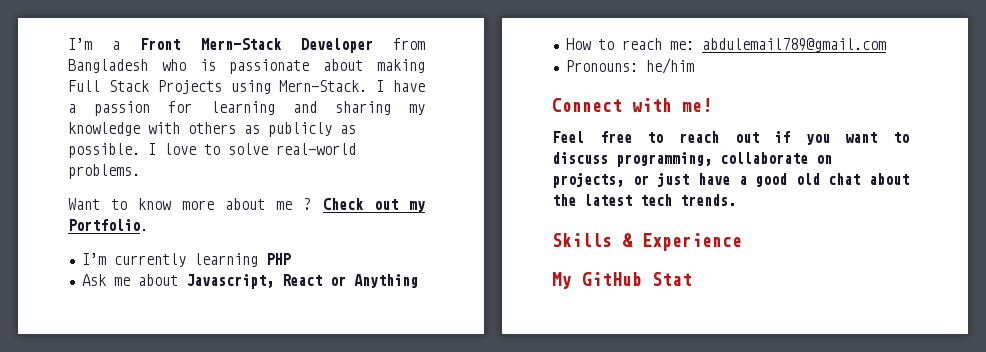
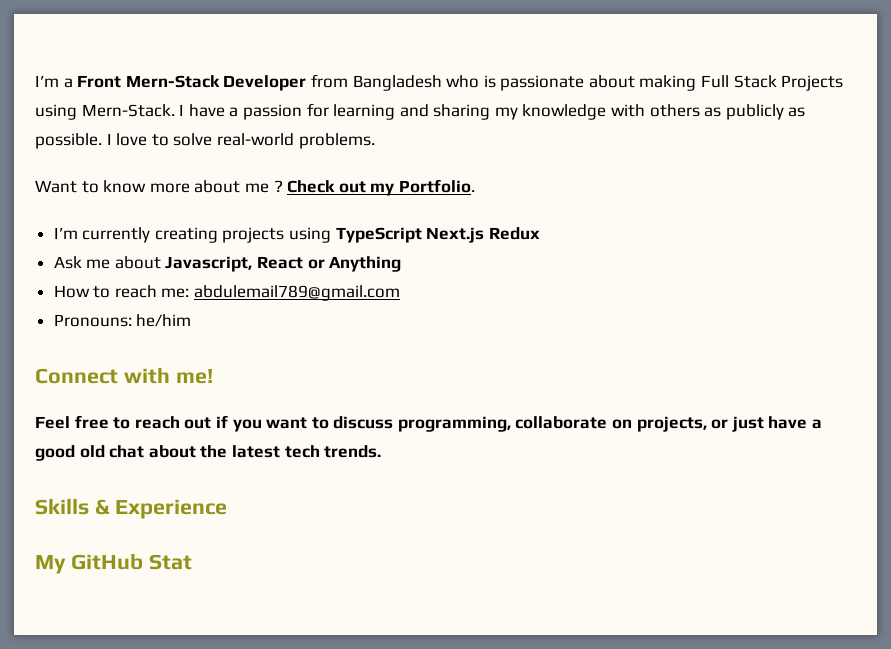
[193,253,291,267] learning PHP -> [154,227,540,243] creating projects using TypeScript Next.js Redux

